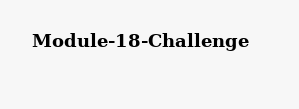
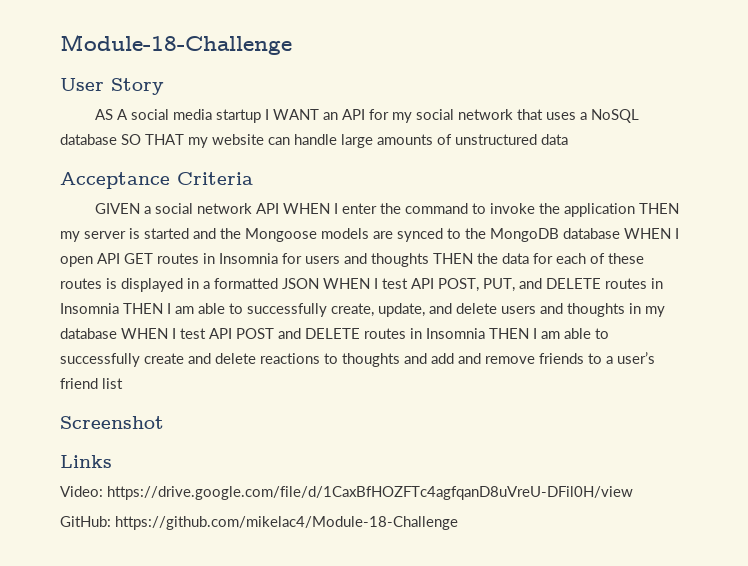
(249, 42) none -> [60,78,164,95] [94,109,639,123] [60,134,568,148] [60,172,253,189] [94,203,679,217] [60,228,679,242] [60,253,644,267] [60,278,663,292] [60,303,665,317] [60,328,609,339] [60,352,655,367] [60,378,123,389] [60,416,164,429] [60,455,112,468] [60,486,633,500] [60,516,458,530] // User Story // AS A social media startup I WANT an API for my social network that uses a NoSQL database SO THAT my website can handle large amounts of unstructured data // Acceptance Criteria // GIVEN a social network API WHEN I enter the command to invoke the application THEN my server is started and the Mongoose models are synced to the MongoDB database WHEN I open API GET routes in Insomnia for users and thoughts THEN the data for each of these routes is displayed in a formatted JSON WHEN I test API POST, PUT, and DELETE routes in Insomnia THEN I am able to successfully create, update, and delete users and thoughts in my database WHEN I test API POST and DELETE routes in Insomnia THEN I am able to successfully create and delete reactions to thoughts and add and remove friends to a user’s friend list // Screenshot // Links // Video: https://drive.google.com/file/d/1CaxBfHOZFTc4agfqanD8uVreU-DFil0H/view // GitHub: https://github.com/mikelac4/Module-18-Challenge

